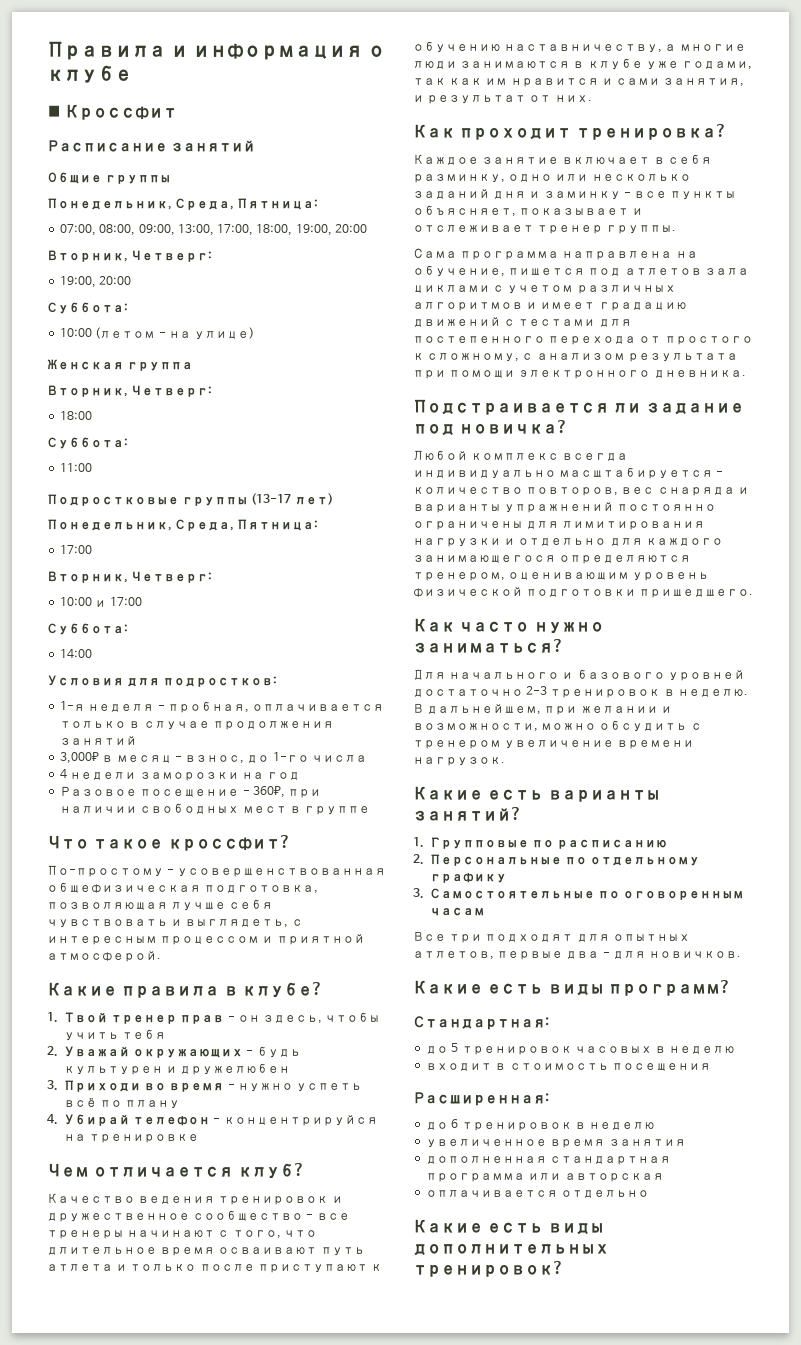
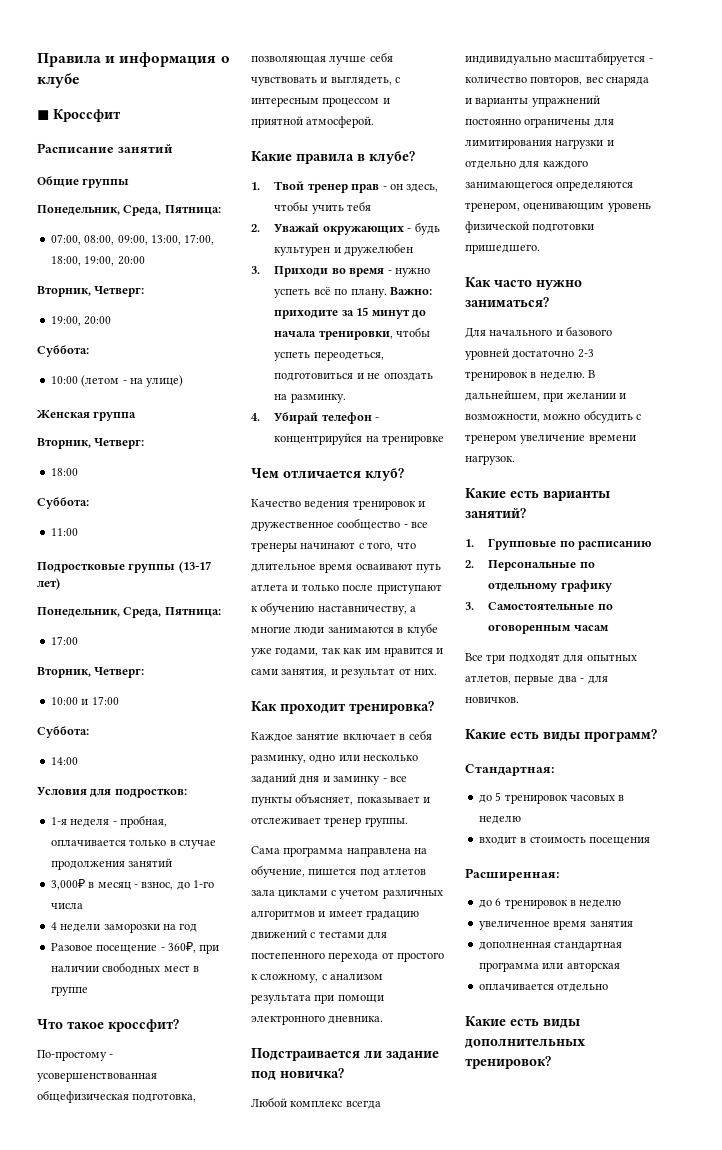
[125,1100,181,1109] плану -> [350,287,432,298] [274,307,426,319] [274,327,431,340] [274,351,384,361] [274,372,433,381] [274,393,346,403] плану. Важно: приходите за 15 минут до начала тренировки, чтобы успеть переодеться, подготовиться и не опоздать на разминку.

